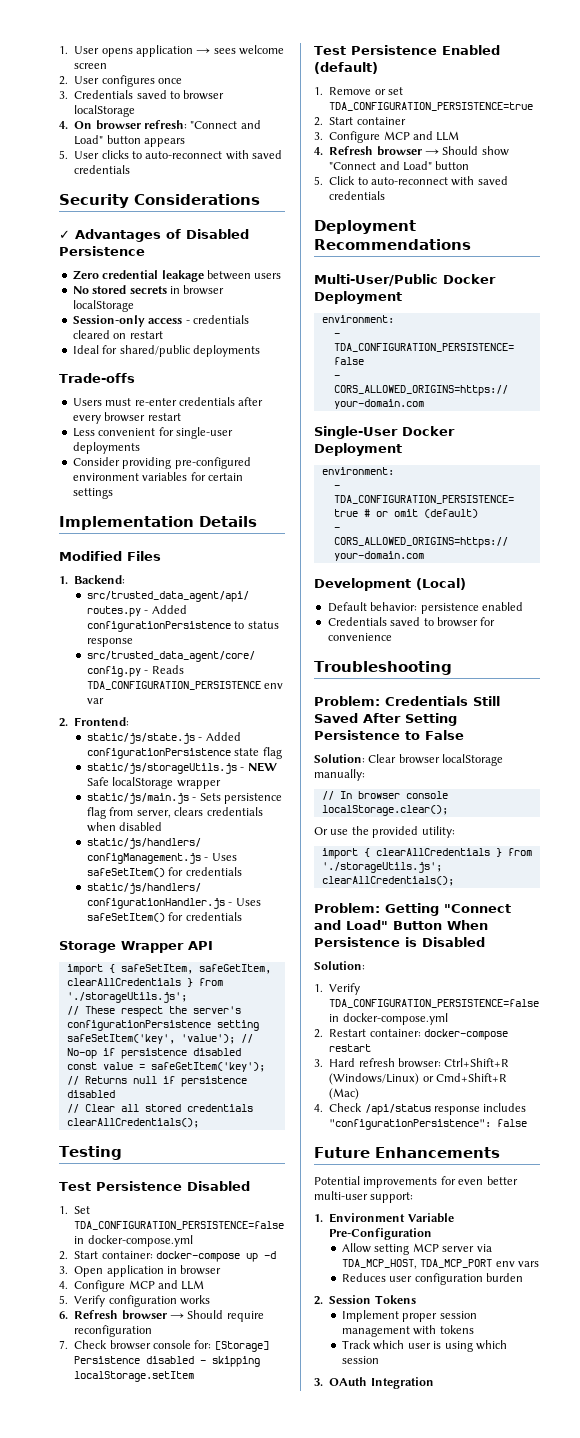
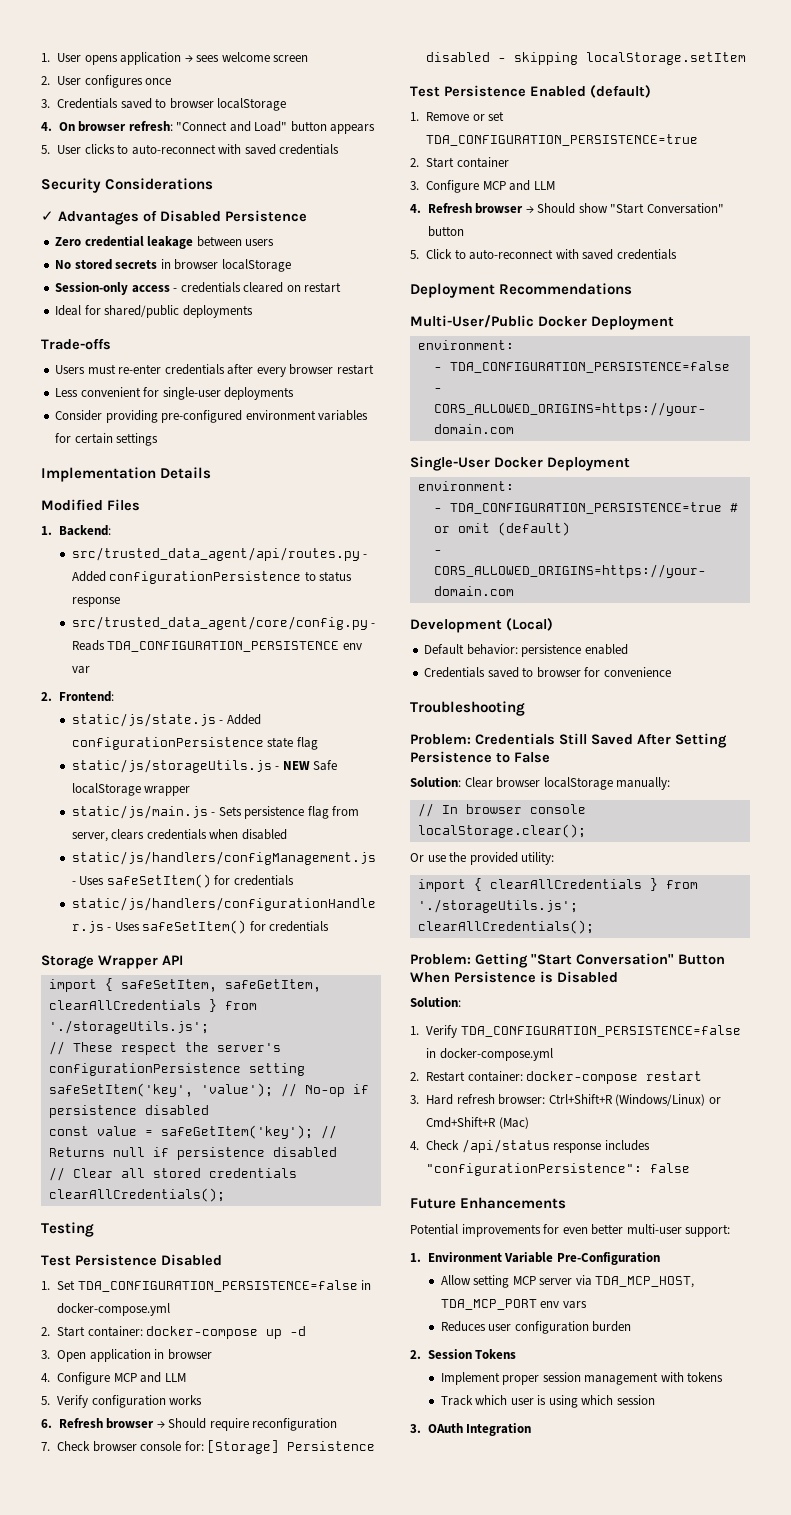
[329,161,432,171] "Connect and Load" -> [610,203,724,214] "Start Conversation"
[444,904,511,913] [314,920,388,930] "Connect and Load" -> [531,953,674,965] "Start Conversation"

